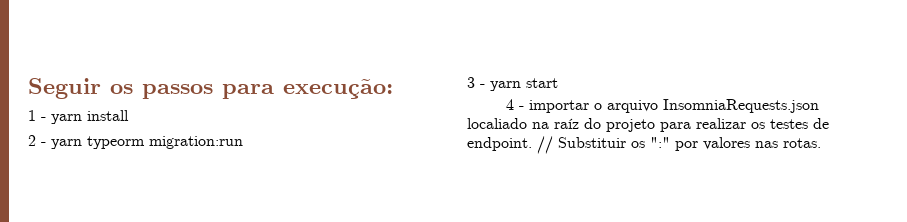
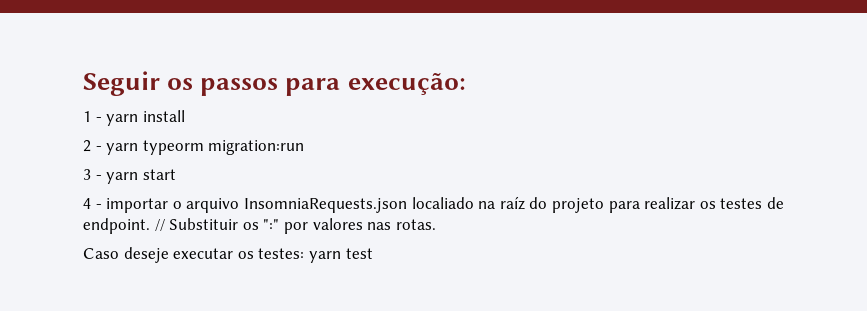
(821, 143) none -> [83,247,373,263] // Caso deseje executar os testes: yarn test

